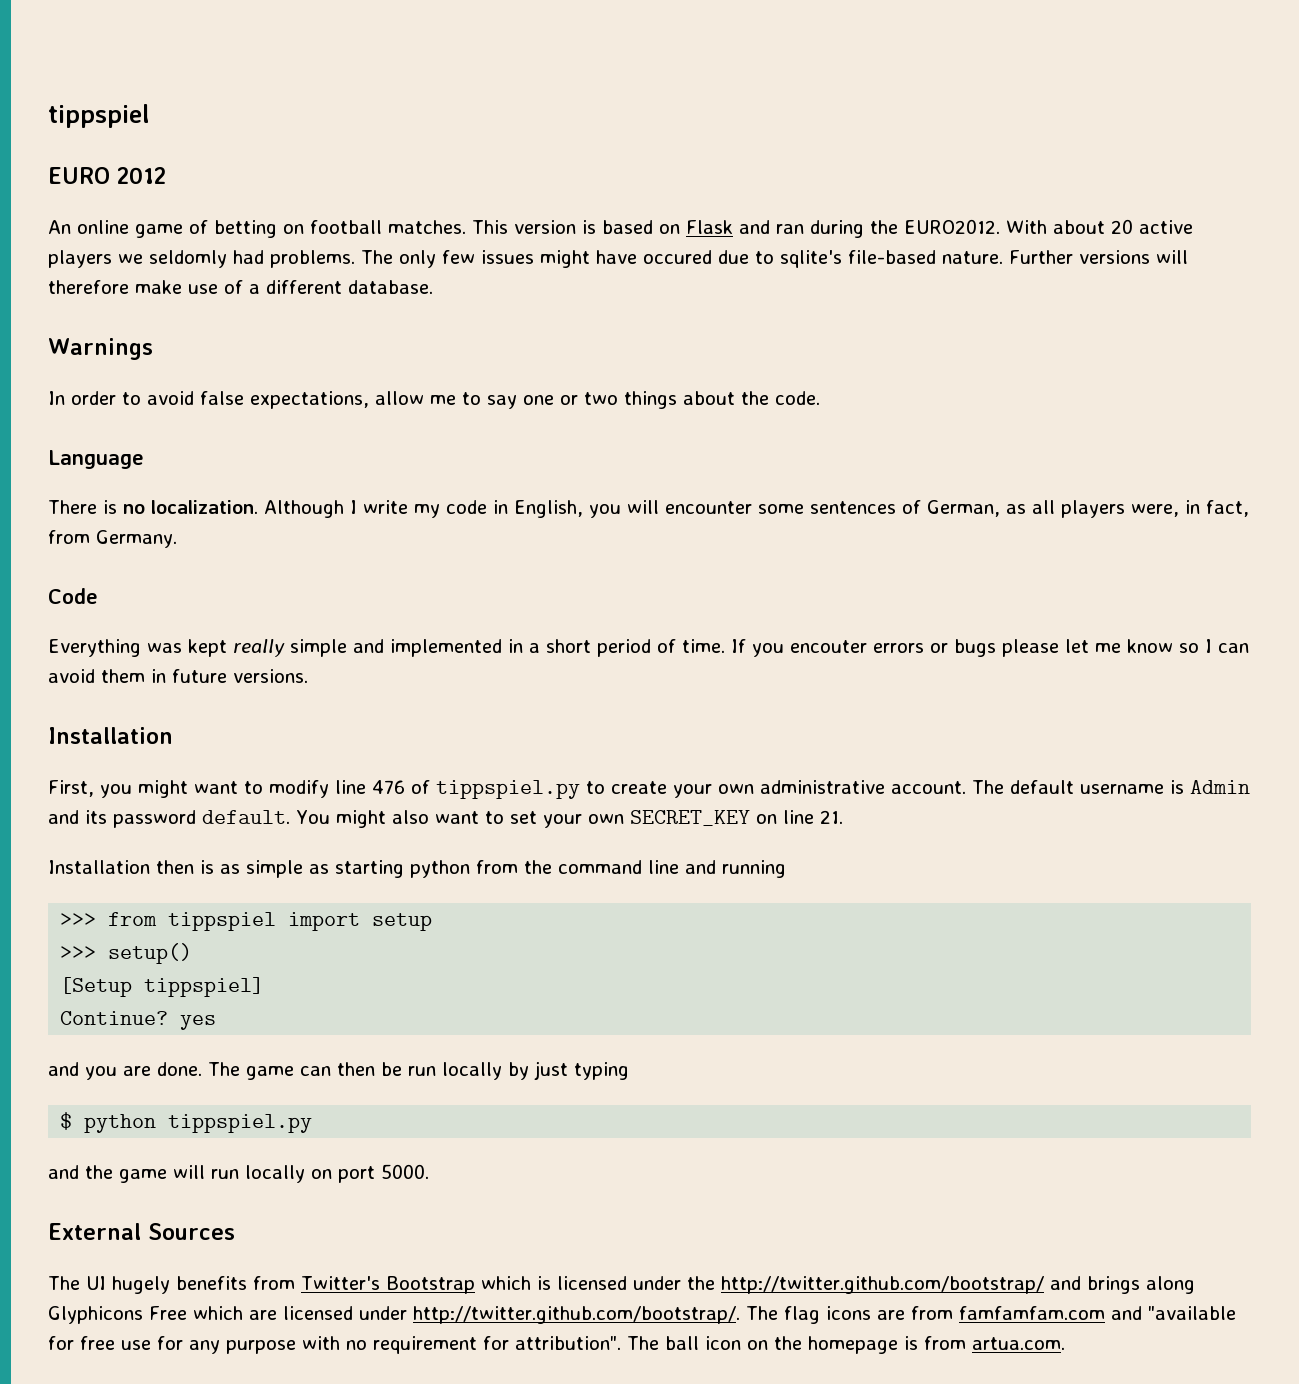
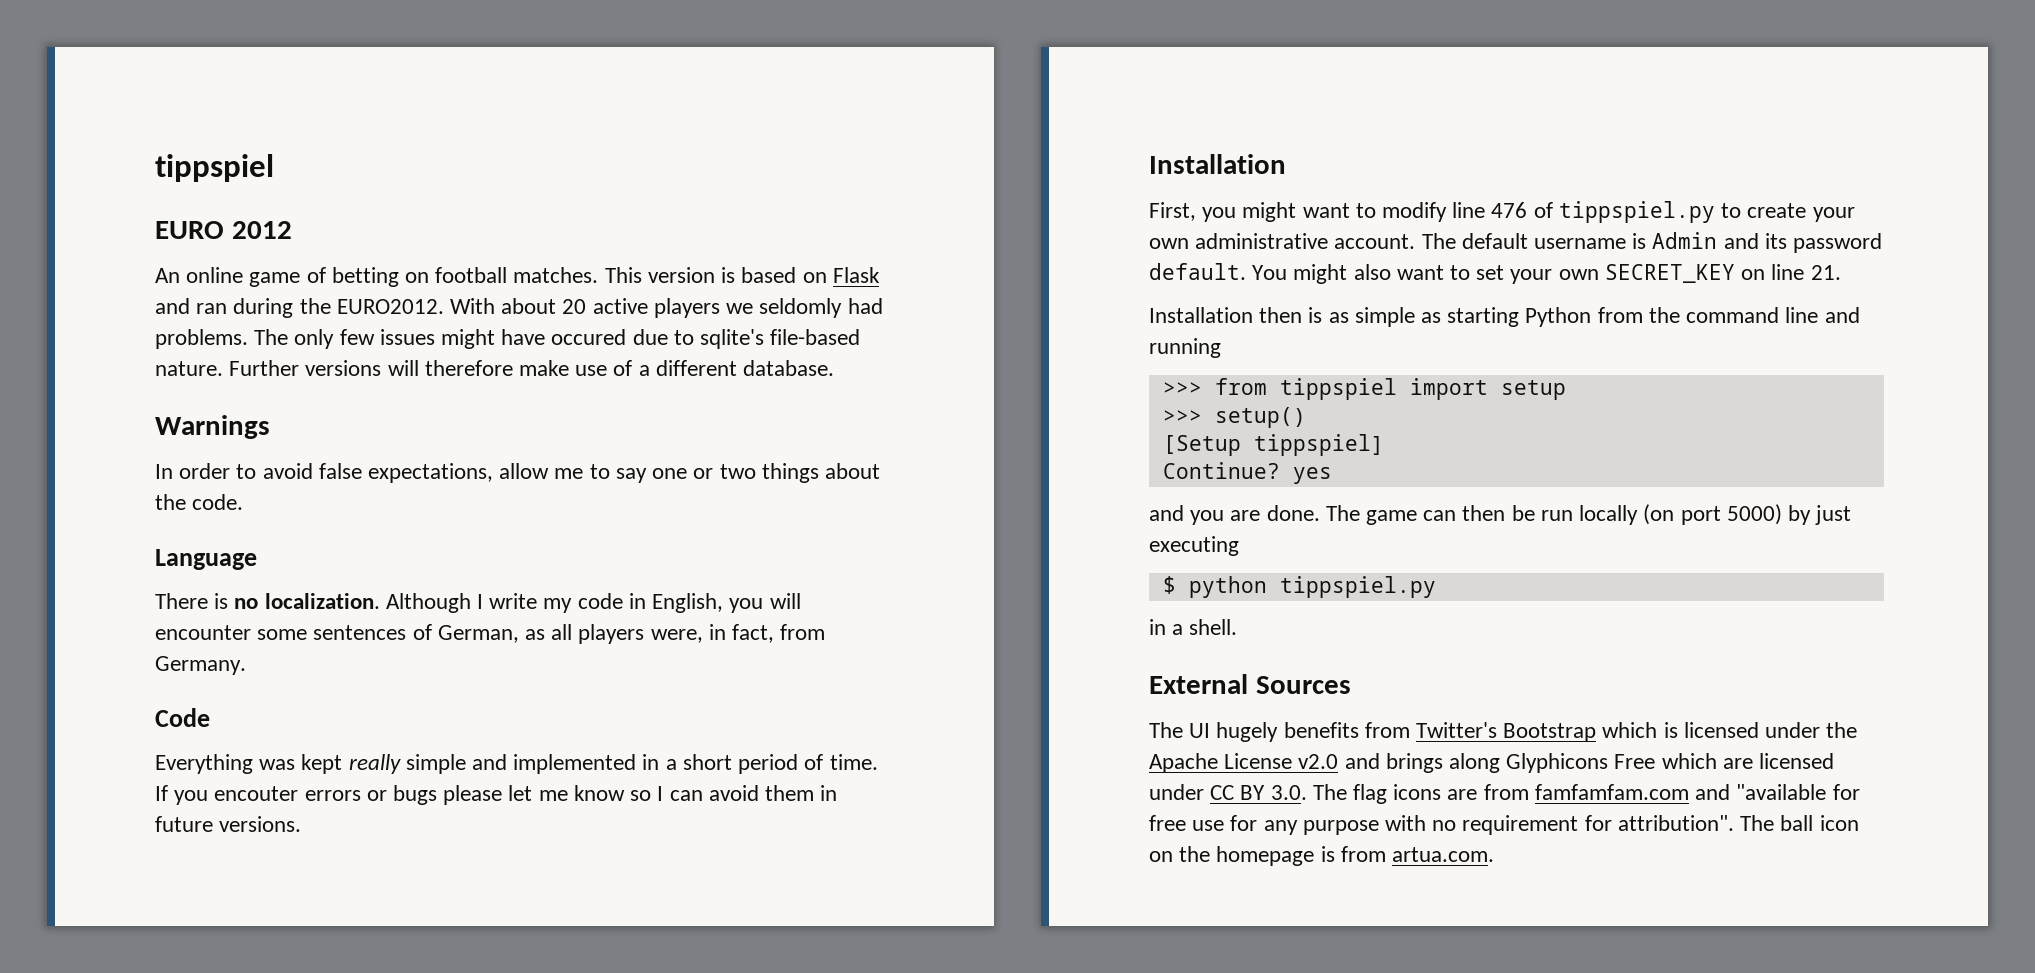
[410,860,470,878] python -> [1525,307,1592,327] Python
(502, 1071) none -> [1643,504,1782,525] (on port 5000)
[574,1062,629,1080] typing -> [1149,536,1239,556] executing
[48,1164,429,1183] and the game will run locally on port 5000. -> [1149,619,1238,635] in a shell.
[720,1276,1044,1294] http://twitter.github.com/bootstrap/ -> [1149,753,1339,773] Apache License v2.0
[413,1306,740,1324] http://twitter.github.com/bootstrap/. -> [1210,785,1307,800] CC BY 3.0.

